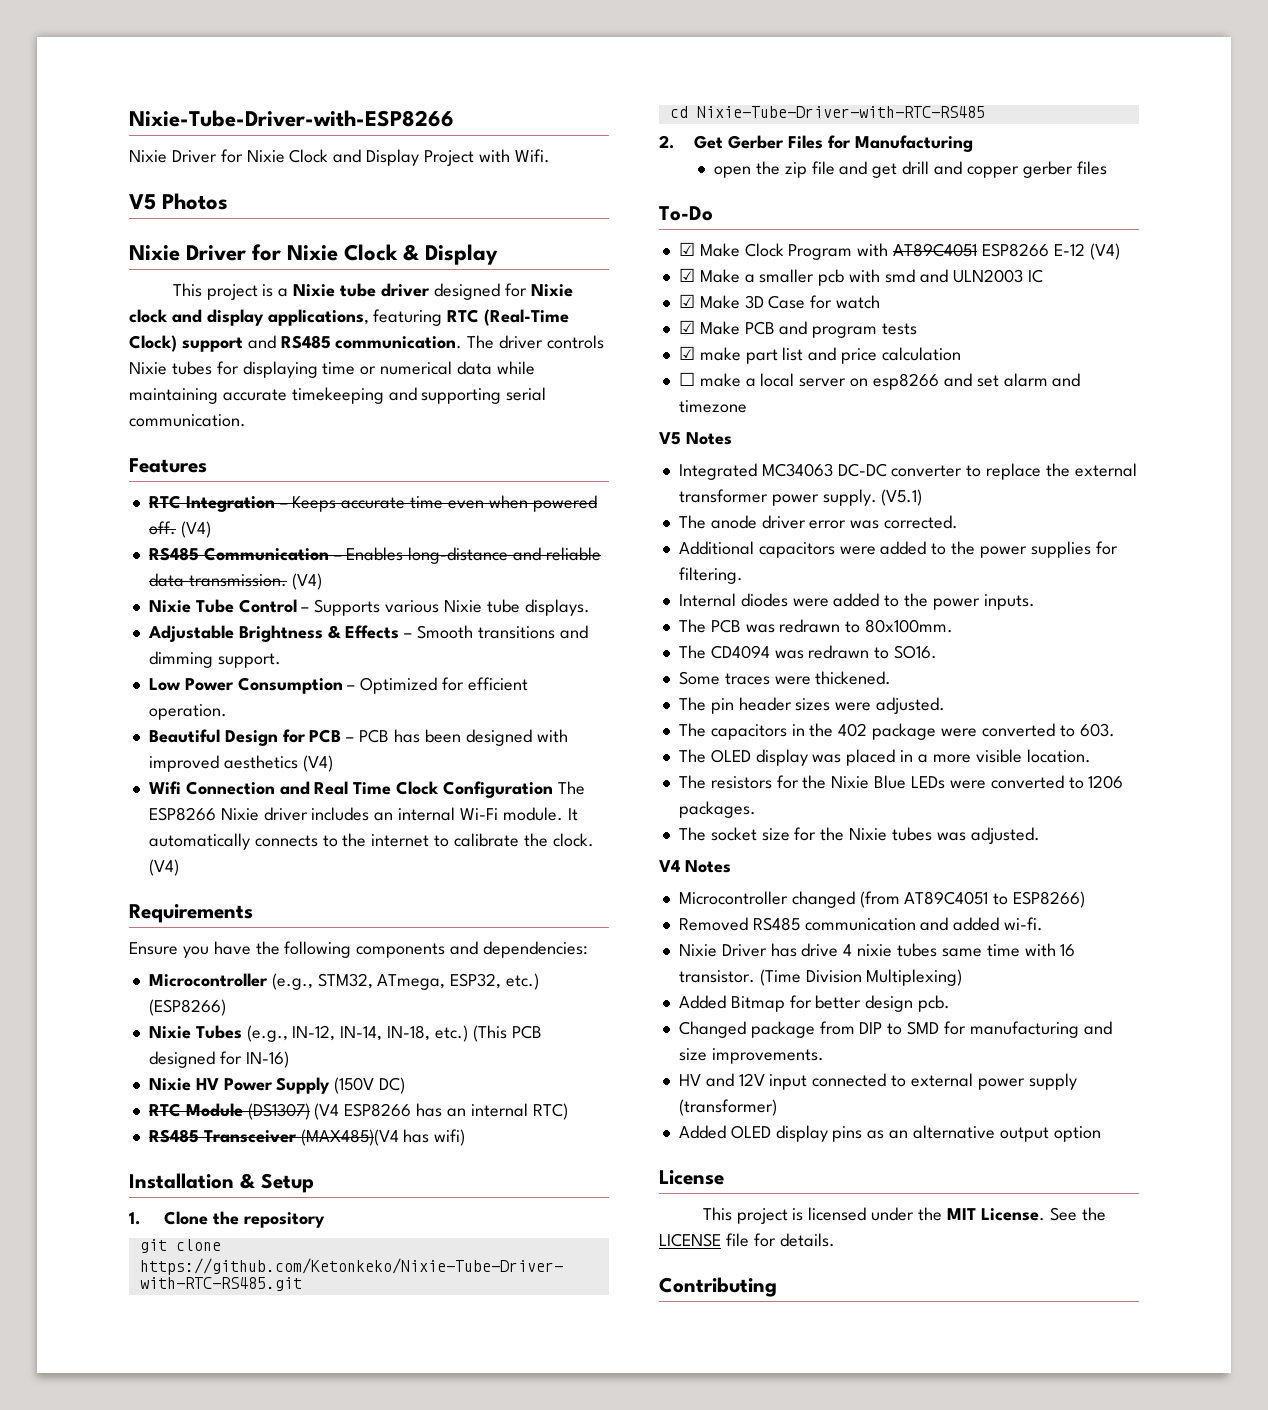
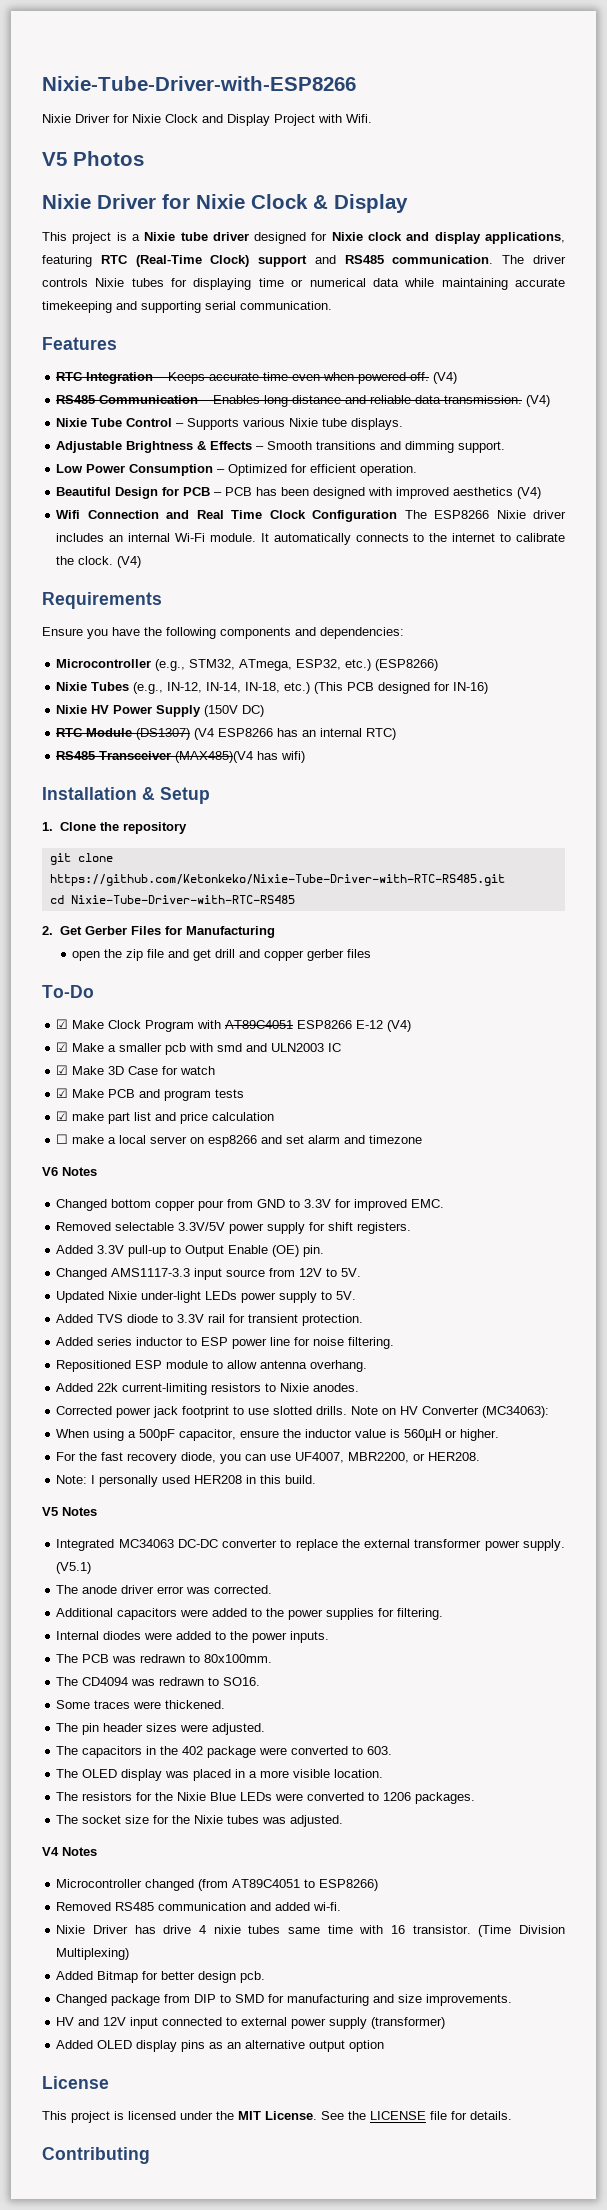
(747, 406) none -> [42,1167,97,1176] [56,1199,445,1211] [56,1222,412,1234] [56,1245,325,1257] [56,1268,362,1280] [56,1291,357,1303] [56,1314,364,1326] [56,1337,395,1349] [56,1360,368,1372] [56,1383,360,1395] [56,1406,550,1418] [56,1429,500,1441] [56,1452,481,1464] [56,1475,317,1487] // V6 Notes // Changed bottom copper pour from GND to 3.3V for improved EMC. // Removed selectable 3.3V/5V power supply for shift registers. // Added 3.3V pull-up to Output Enable (OE) pin. // Changed AMS1117-3.3 input source from 12V to 5V. // Updated Nixie under-light LEDs power supply to 5V. // Added TVS diode to 3.3V rail for transient protection. // Added series inductor to ESP power line for noise filtering. // Repositioned ESP module to allow antenna overhang. // Added 22k current-limiting resistors to Nixie anodes. // Corrected power jack footprint to use slotted drills. Note on HV Converter (MC34063): // When using a 500pF capacitor, ensure the inductor value is 560µH or higher. // For the fast recovery diode, you can use UF4007, MBR2200, or HER208. // Note: I personally used HER208 in this build.

